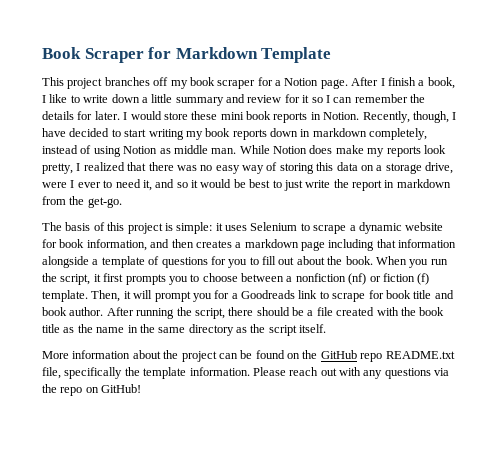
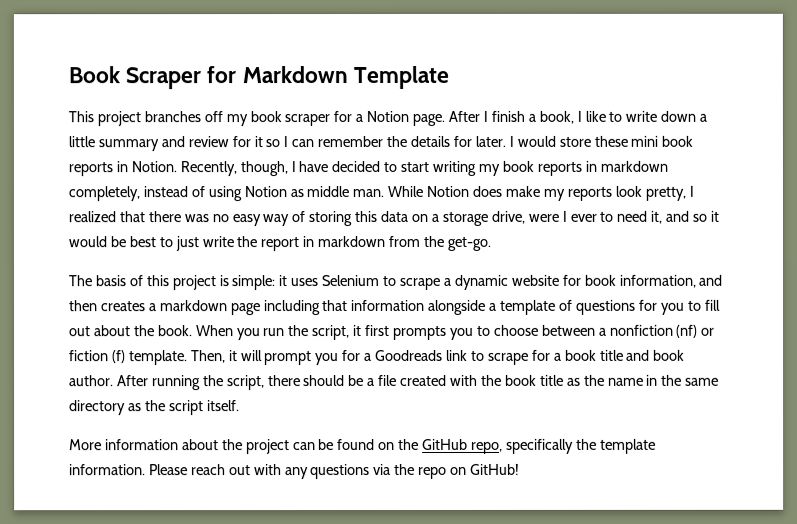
[270,128,298,137] down -> (582, 168) none
(384, 294) none -> [553,352,562,361] a
[360,351,455,362] [42,367,61,379] repo README.txt file, -> [471,441,504,454] repo,

